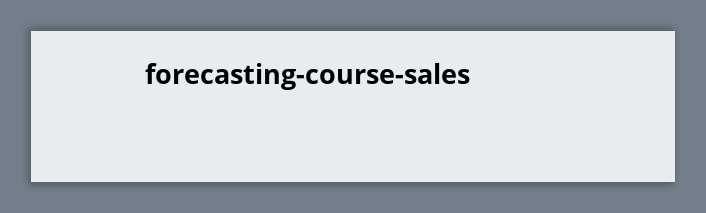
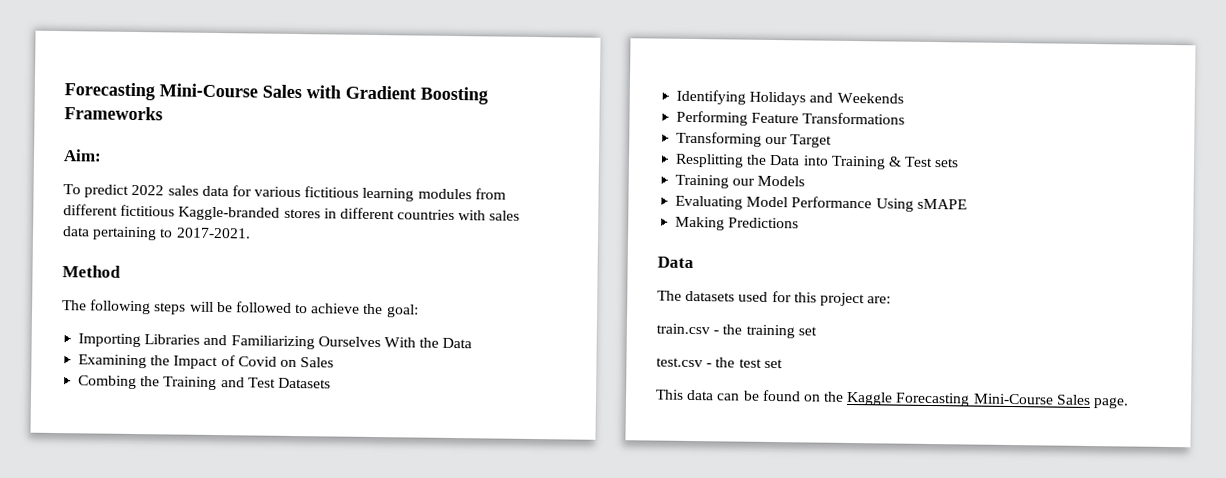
[145,63,470,90] forecasting-course-sales -> [64,82,488,105] [64,106,163,121] [63,149,102,162] [63,184,506,202] [63,204,521,221] [62,226,251,241] [62,265,121,278] [62,299,419,318] [78,333,473,350] [78,354,335,370] [78,375,331,391] [676,89,904,106] [676,110,906,126] [676,131,833,148] [675,153,960,170] [675,174,806,189] [675,195,967,212] [675,216,800,231] [657,256,694,269] [657,290,892,307] [656,323,817,339] [656,357,783,369] [655,389,1130,409] Forecasting Mini-Course Sales with Gradient Boosting Frameworks // Aim: // To predict 2022 sales data for various fictitious learning modules from different fictitious Kaggle-branded stores in different countries with sales data pertaining to 2017-2021. // Method // The following steps will be followed to achieve the goal: // Importing Libraries and Familiarizing Ourselves With the Data // Examining the Impact of Covid on Sales // Combing the Training and Test Datasets // Identifying Holidays and Weekends // Performing Feature Transformations // Transforming our Target // Resplitting the Data into Training & Test sets // Training our Models // Evaluating Model Performance Using sMAPE // Making Predictions // Data // The datasets used for this project are: // train.csv - the training set // test.csv - the test set // This data can be found on the Kaggle Forecasting Mini-Course Sales page.

